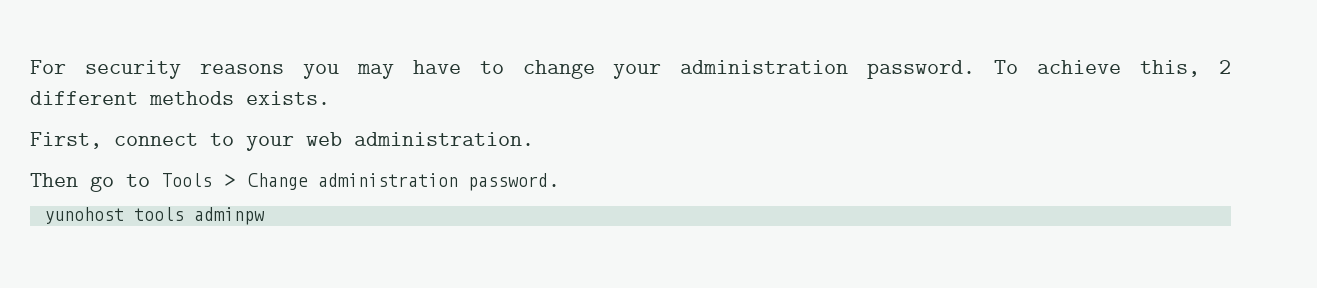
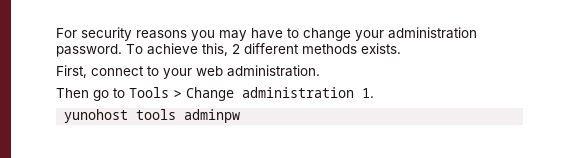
[468,173,560,191] password. -> [362,88,374,98] 1.

